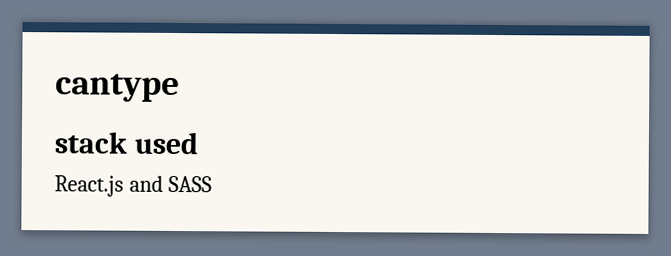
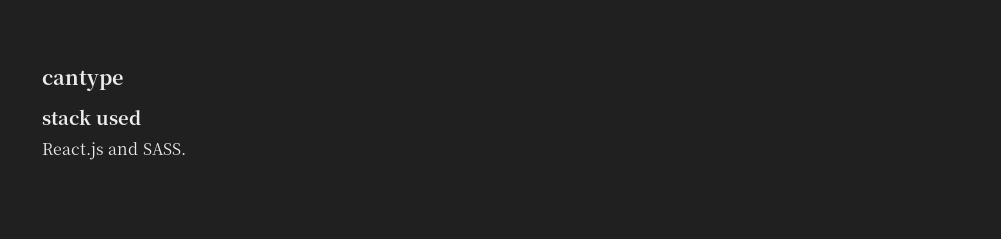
[167,175,212,193] SASS -> [142,143,186,155] SASS.

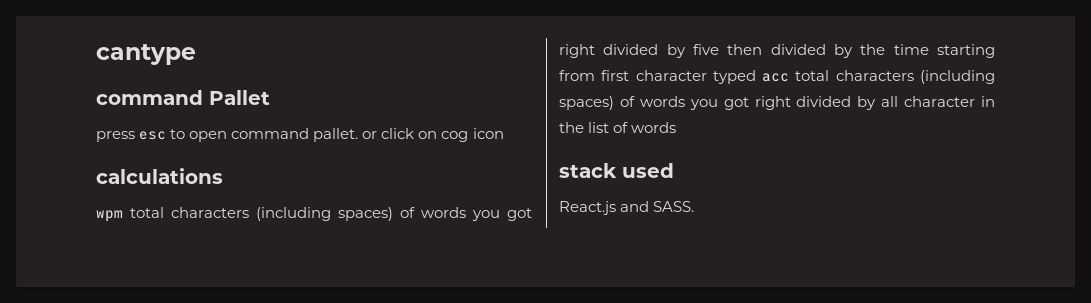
(123, 80) none -> [96,90,270,105] [96,128,504,142] [96,168,223,184] [96,207,532,222] [559,44,995,58] [559,70,995,84] [559,96,995,110] [559,122,677,133] // command Pallet // press esc to open command pallet. or click on cog icon // calculations // wpm total characters (including spaces) of words you got right divided by five then divided by the time starting from first character typed acc total characters (including spaces) of words you got right divided by all character in the list of words

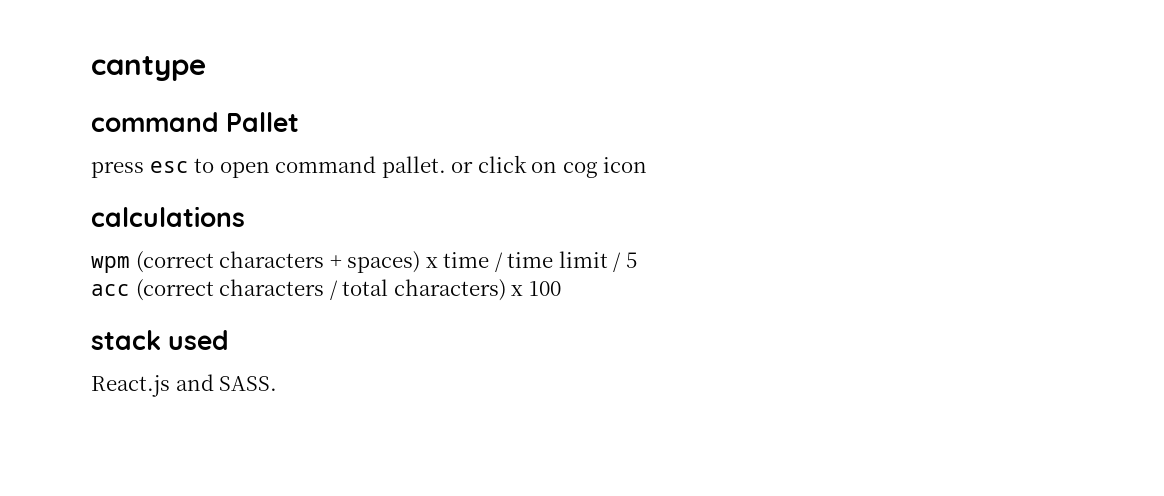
[130,207,532,221] [559,44,995,58] [559,70,995,84] [559,96,995,110] [559,122,677,133] total characters (including spaces) of words you got right divided by five then divided by the time starting from first character typed acc total characters (including spaces) of words you got right divided by all character in the list of words -> [135,251,637,273] [91,279,561,301] (correct characters + spaces) x time / time limit / 5 // acc (correct characters / total characters) x 100

